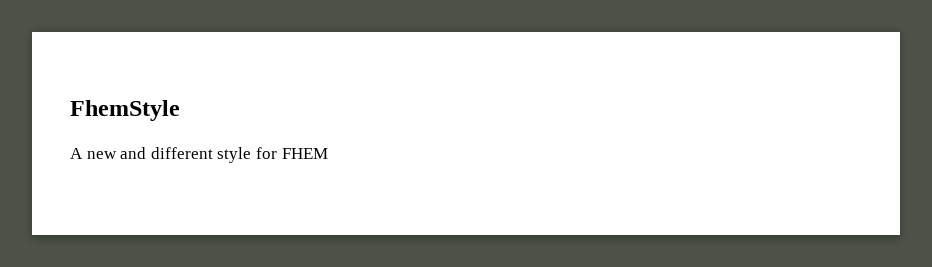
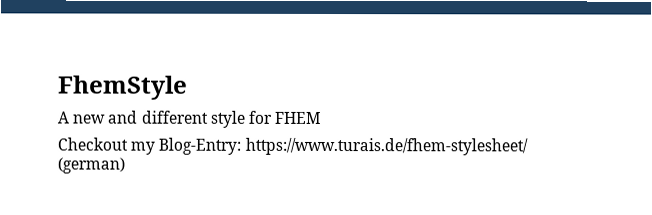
(328, 153) none -> [57,137,528,156] [57,157,125,174] // Checkout my Blog-Entry: https://www.turais.de/fhem-stylesheet/ (german)

